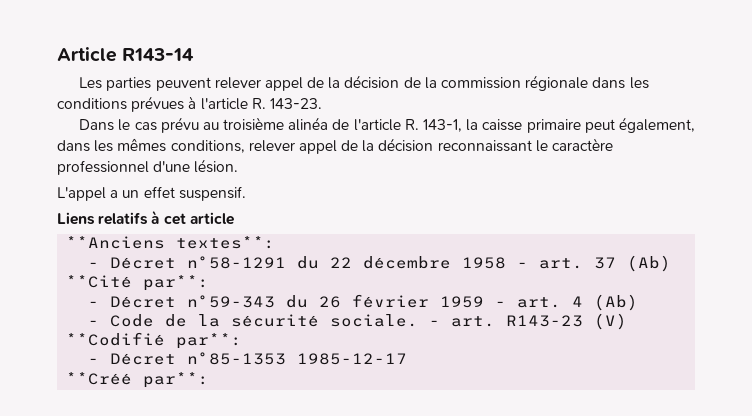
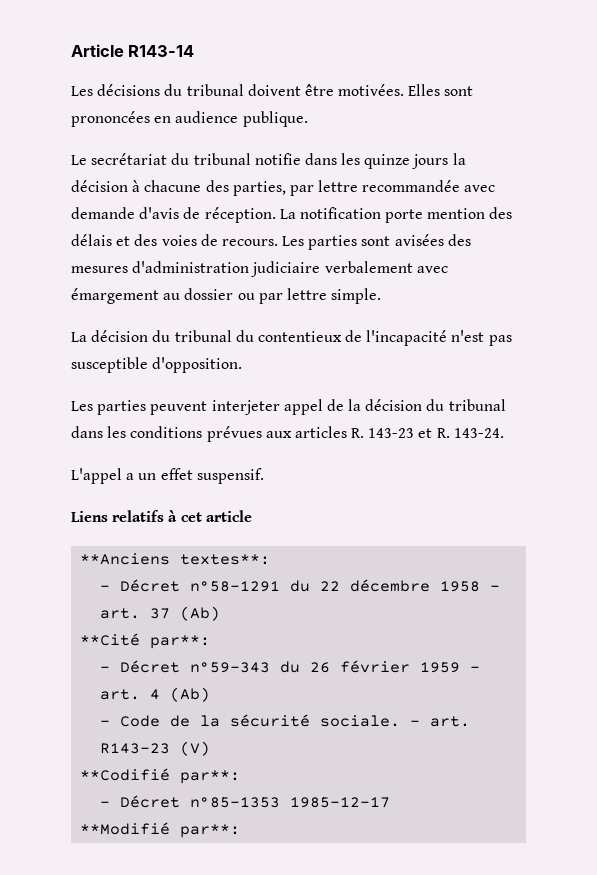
(195, 54) none -> [71,84,474,96] [71,111,308,127] [71,153,466,169] [71,180,496,196] [71,207,513,223] [71,234,471,250] [71,261,448,277] [71,288,382,304] [71,330,512,346] [71,357,243,373] // Les décisions du tribunal doivent être motivées. Elles sont prononcées en audience publique. // Le secrétariat du tribunal notifie dans les quinze jours la décision à chacune des parties, par lettre recommandée avec demande d'avis de réception. La notification porte mention des délais et des voies de recours. Les parties sont avisées des mesures d'administration judiciaire verbalement avec émargement au dossier ou par lettre simple. // La décision du tribunal du contentieux de l'incapacité n'est pas susceptible d'opposition.
[214,75,649,91] [57,96,322,112] [79,117,695,133] [57,138,614,154] [57,159,239,175] relever appel de la décision de la commission régionale dans les conditions prévues à l'article R. 143-23. // Dans le cas prévu au troisième alinéa de l'article R. 143-1, la caisse primaire peut également, dans les mêmes conditions, relever appel de la décision reconnaissant le caractère professionnel d'une lésion. -> [211,399,506,415] [71,426,504,442] interjeter appel de la décision du tribunal dans les conditions prévues aux articles R. 143-23 et R. 143-24.
[66,372,133,385] **Créé -> [80,822,171,835] **Modifié

